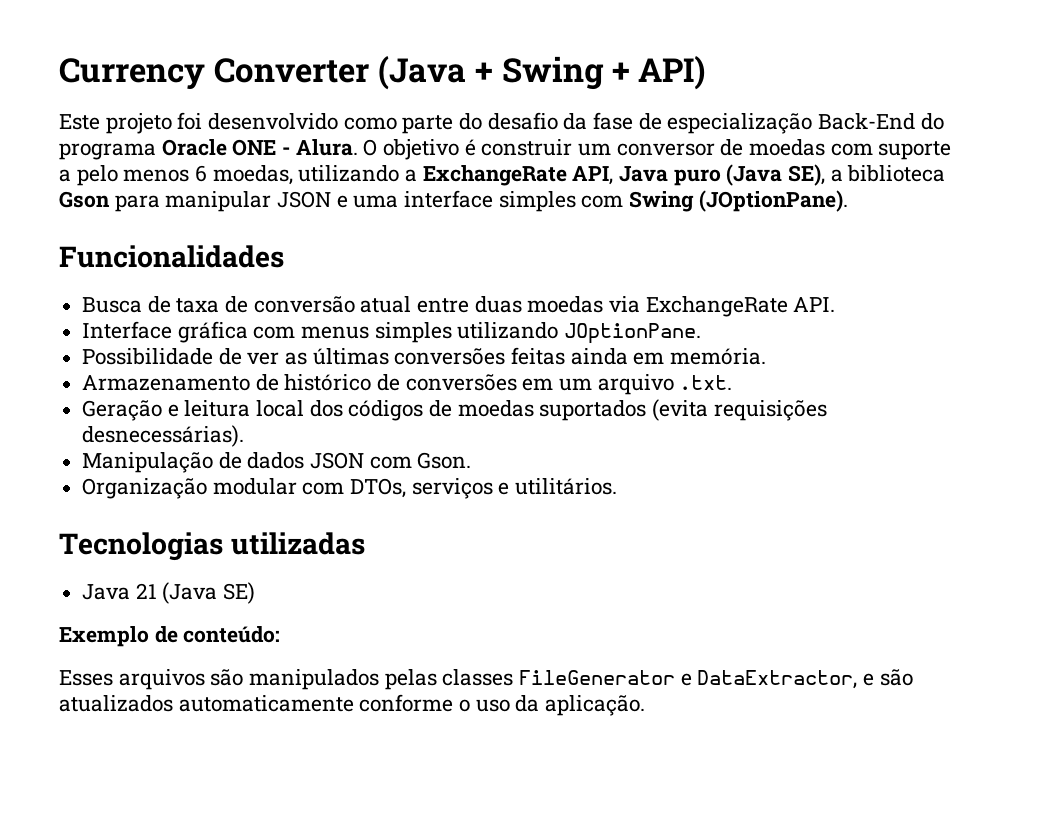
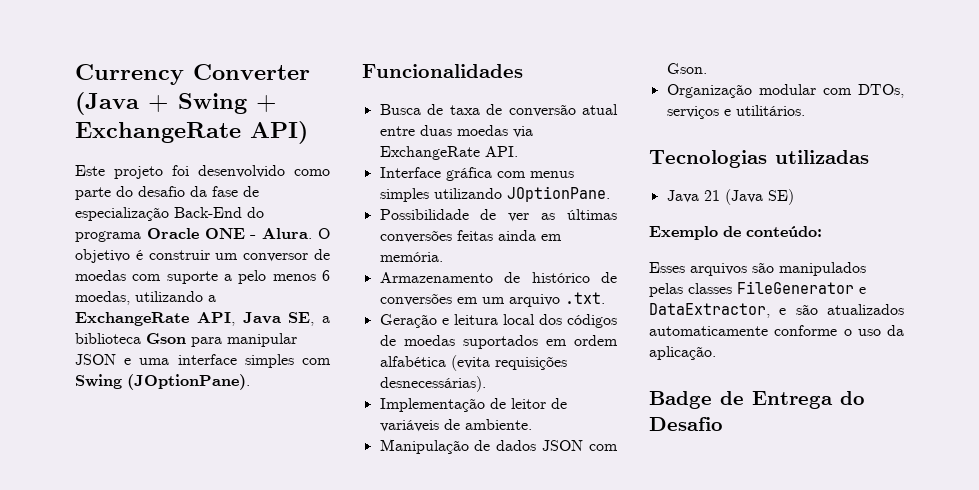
(630, 72) none -> [75,122,241,143] ExchangeRate
[673,164,826,186] puro (Java SE), -> [288,312,315,326] SE,
(647, 410) none -> [545,335,618,346] [379,356,446,367] em ordem alfabética
(245, 436) none -> [379,398,567,412] [379,419,532,432] // Implementação de leitor de variáveis de ambiente.
(646, 705) none -> [649,391,865,409] [649,417,723,431] // Badge de Entrega do Desafio

